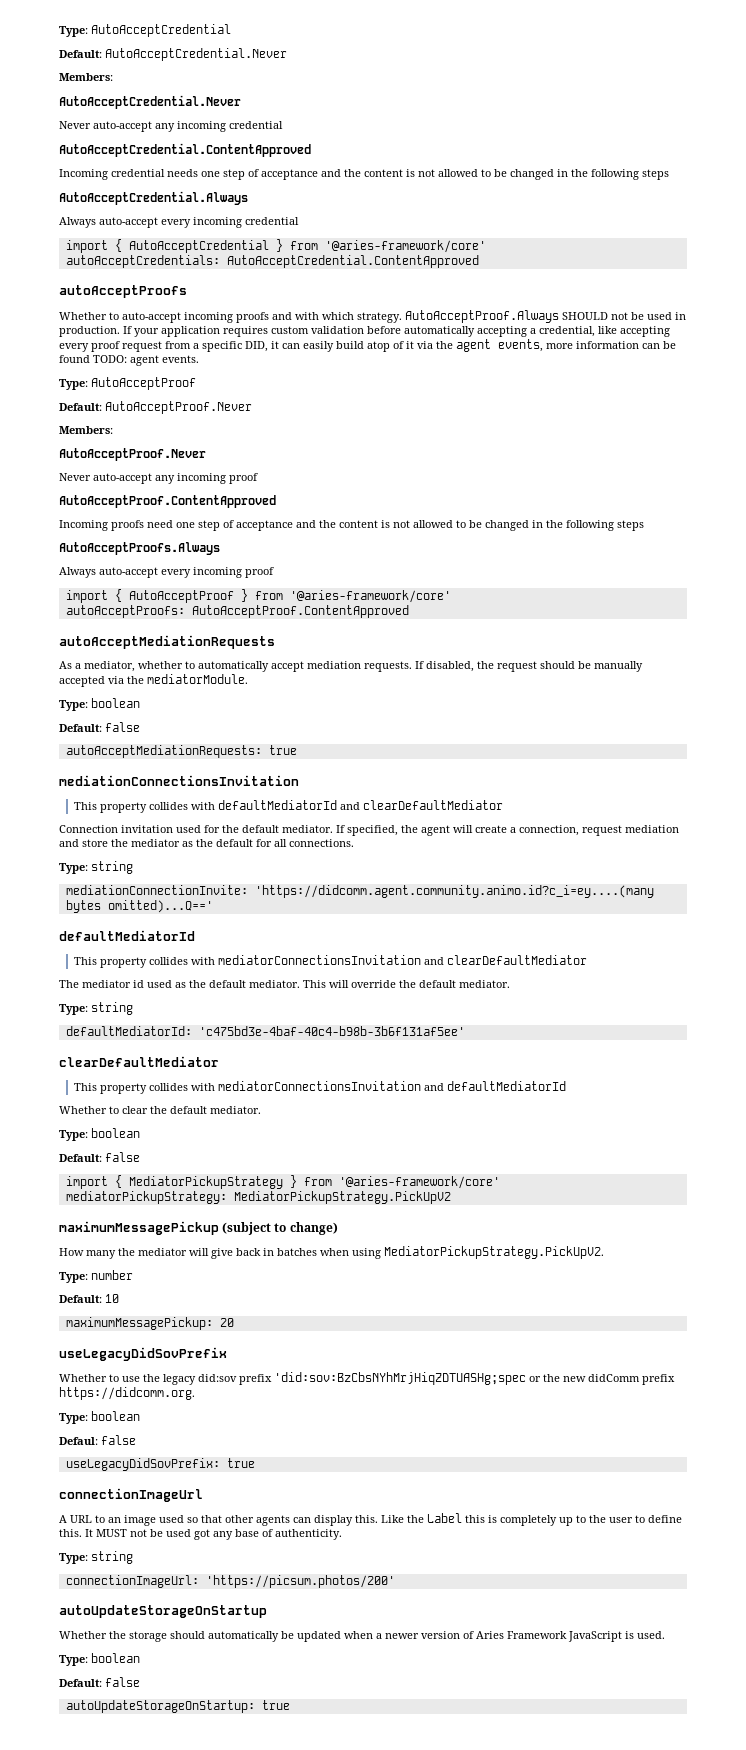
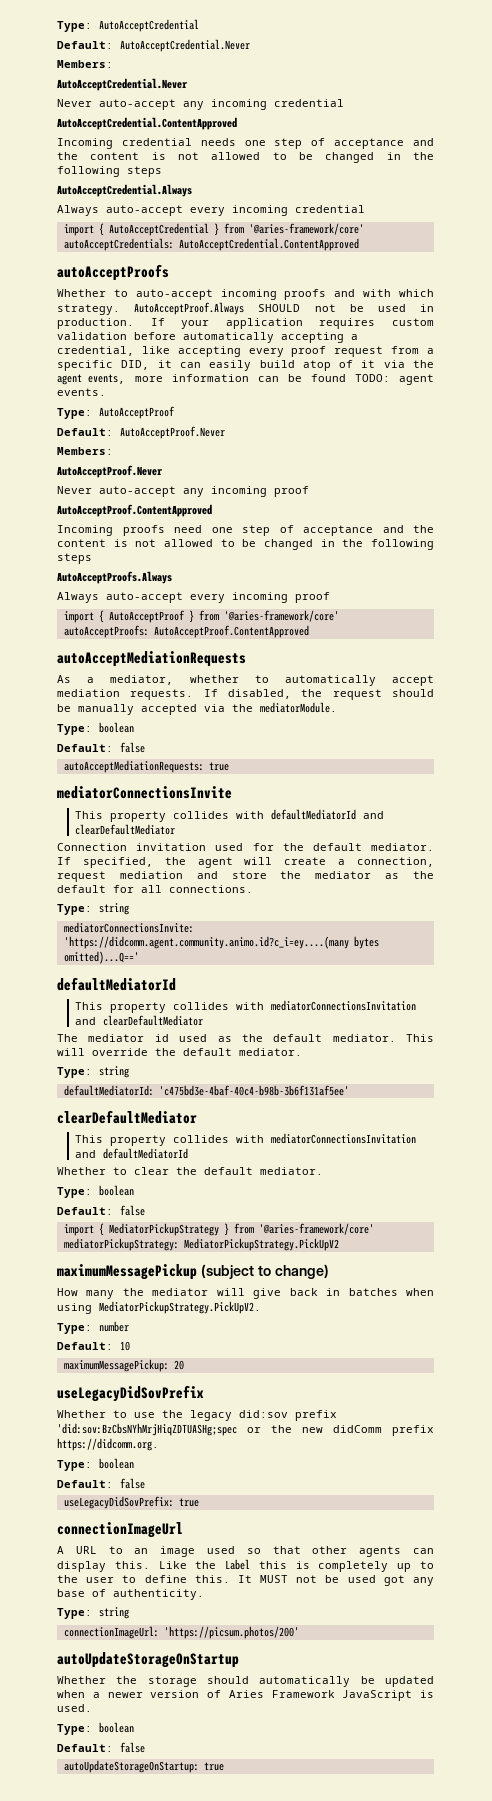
[59,775,299,786] mediationConnectionsInvitation -> [57,786,232,799] mediatorConnectionsInvite
[65,885,248,895] mediationConnectionInvite: -> [63,922,194,933] mediatorConnectionsInvite:
[59,1437,98,1445] Defaul: -> [57,1480,113,1488] Default:

